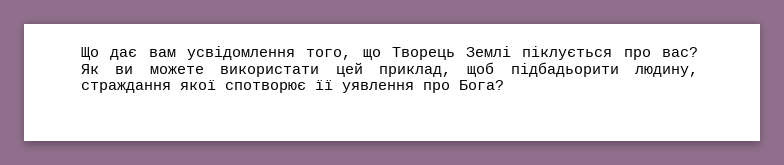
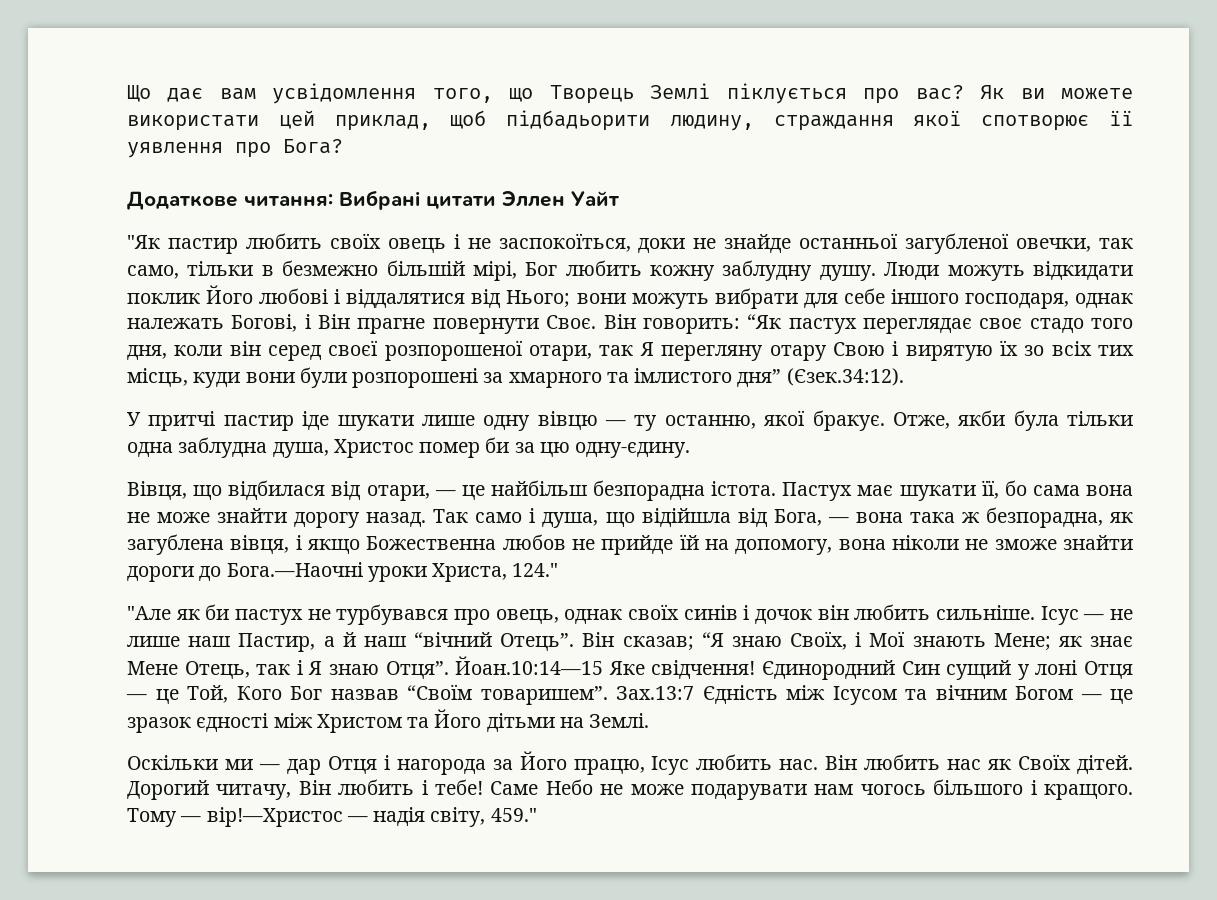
(504, 85) none -> [127,190,619,210] [127,233,1134,254] [127,260,1133,281] [127,285,1133,309] [127,314,1133,334] [127,340,1135,361] [127,367,904,388] [127,410,1133,431] [127,437,691,458] [127,480,1133,501] [127,507,1133,528] [127,534,1134,555] [127,562,559,582] [127,604,1133,625] [127,631,1133,652] [127,656,1133,680] [126,684,1133,705] [127,709,650,733] [127,751,1133,775] [127,779,1133,800] [127,807,537,827] // Додаткове читання: Вибрані цитати Эллен Уайт // "Як пастир любить своїх овець і не заспокоїться, доки не знайде останньої загубленої овечки, так само, тільки в безмежно більшій мірі, Бог любить кожну заблудну душу. Люди можуть відкидати поклик Його любові і віддалятися від Нього; вони можуть вибрати для себе іншого господаря, однак належать Богові, і Він прагне повернути Своє. Він говорить: “Як пастух переглядає своє стадо того дня, коли він серед своєї розпорошеної отари, так Я перегляну отару Свою і вирятую їх зо всіх тих місць, куди вони були розпорошені за хмарного та імлистого дня” (Єзек.34:12). // У притчі пастир іде шукати лише одну вівцю — ту останню, якої бракує. Отже, якби була тільки одна заблудна душа, Христос помер би за цю одну-єдину. // Вівця, що відбилася від отари, — це найбільш безпорадна істота. Пастух має шукати її, бо сама вона не може знайти дорогу назад. Так само і душа, що відійшла від Бога, — вона така ж безпорадна, як загублена вівця, і якщо Божественна любов не прийде їй на допомогу, вона ніколи не зможе знайти дороги до Бога.—Наочні уроки Христа, 124." // "Але як би пастух не турбувався про овець, однак своїх синів і дочок він любить сильніше. Ісус — не лише наш Пастир, а й наш “вічний Отець”. Він сказав; “Я знаю Своїх, і Мої знають Мене; як знає Мене Отець, так і Я знаю Отця”. Йоан.10:14—15 Яке свідчення! Єдинородний Син сущий у лоні Отця — це Той, Кого Бог назвав “Своїм товаришем”. Зах.13:7 Єдність між Ісусом та вічним Богом — це зразок єдності між Христом та Його дітьми на Землі. // Оскільки ми — дар Отця і нагорода за Його працю, Ісус любить нас. Він любить нас як Своїх дітей. Дорогий читачу, Він любить і тебе! Саме Небо не може подарувати нам чогось більшого і кращого. Тому — вір!—Христос — надія світу, 459."

